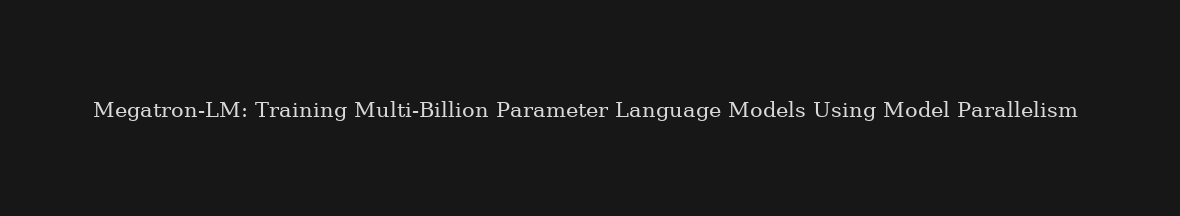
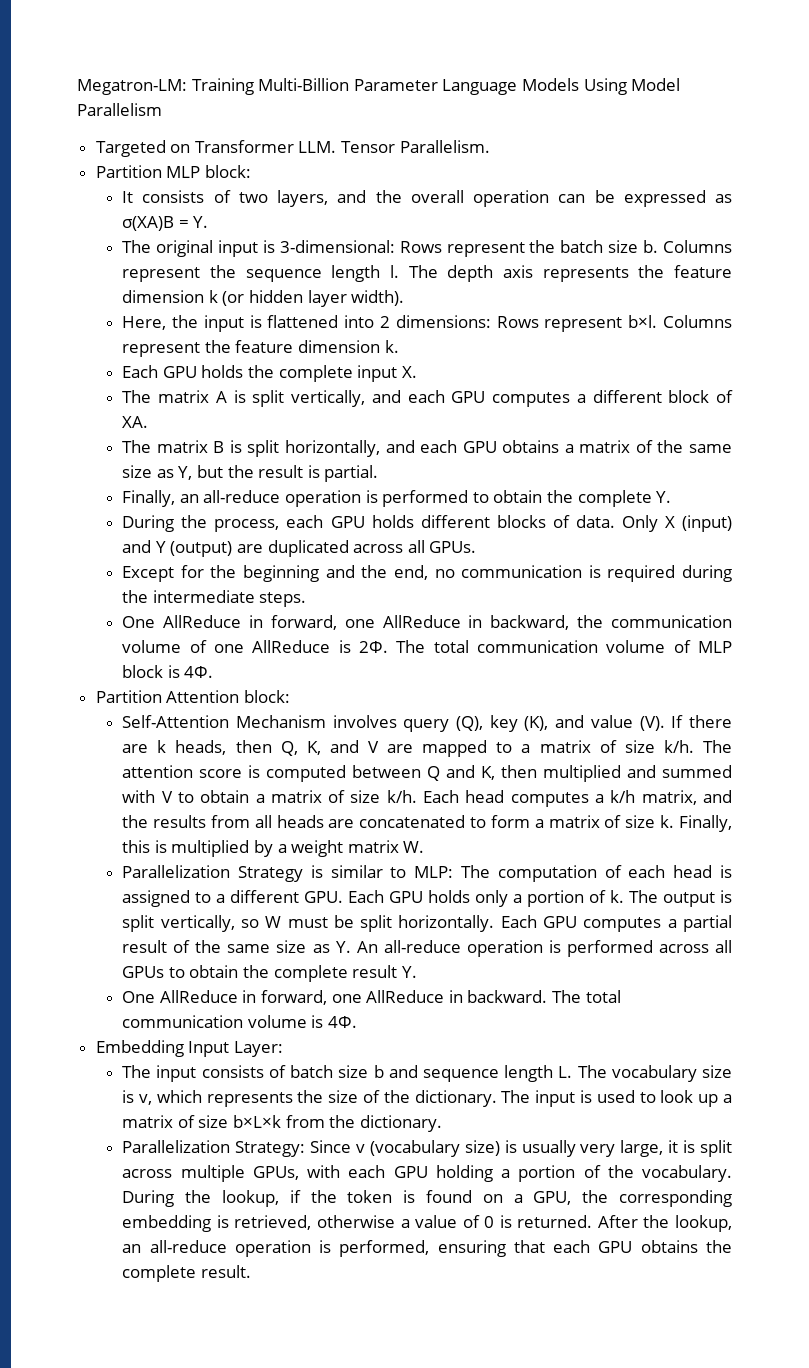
(1078, 109) none -> [95,140,490,157] [95,165,251,178] [122,190,732,207] [122,216,209,231] [122,240,733,257] [122,265,732,282] [122,290,405,307] [122,315,732,332] [122,340,399,357] [122,365,417,382] [122,390,733,407] [122,416,149,428] [122,440,732,457] [122,465,379,482] [122,490,672,507] [122,515,732,532] [122,540,477,557] [122,565,732,582] [122,590,307,607] [122,615,732,630] [122,640,732,653] [122,665,214,678] [95,690,290,703] [122,715,732,732] [122,740,732,757] [122,765,733,782] [122,790,733,807] [122,815,732,832] [122,840,425,857] [122,865,732,882] [122,890,733,907] [122,915,732,932] [122,940,732,957] [122,965,417,982] [122,990,621,1005] [122,1015,358,1028] [95,1040,283,1057] [122,1065,732,1082] [122,1090,732,1107] [122,1115,442,1132] [122,1140,732,1157] [122,1165,732,1182] [122,1190,732,1207] [122,1215,732,1232] [122,1240,733,1257] [122,1265,251,1282] // Targeted on Transformer LLM. Tensor Parallelism. // Partition MLP block: // It consists of two layers, and the overall operation can be expressed as σ(XA)B = Y. // The original input is 3-dimensional: Rows represent the batch size b. Columns represent the sequence length l. The depth axis represents the feature dimension k (or hidden layer width). // Here, the input is flattened into 2 dimensions: Rows represent b×l. Columns represent the feature dimension k. // Each GPU holds the complete input X. // The matrix A is split vertically, and each GPU computes a different block of XA. // The matrix B is split horizontally, and each GPU obtains a matrix of the same size as Y, but the result is partial. // Finally, an all-reduce operation is performed to obtain the complete Y. // During the process, each GPU holds different blocks of data. Only X (input) and Y (output) are duplicated across all GPUs. // Except for the beginning and the end, no communication is required during the intermediate steps. // One AllReduce in forward, one AllReduce in backward, the communication volume of one AllReduce is 2Φ. The total communication volume of MLP block is 4Φ. // Partition Attention block: // Self-Attention Mechanism involves query (Q), key (K), and value (V). If there are k heads, then Q, K, and V are mapped to a matrix of size k/h. The attention score is computed between Q and K, then multiplied and summed with V to obtain a matrix of size k/h. Each head computes a k/h matrix, and the results from all heads are concatenated to form a matrix of size k. Finally, this is multiplied by a weight matrix W. // Parallelization Strategy is similar to MLP: The computation of each head is assigned to a different GPU. Each GPU holds only a portion of k. The output is split vertically, so W must be split horizontally. Each GPU computes a partial result of the same size as Y. An all-reduce operation is performed across all GPUs to obtain the complete result Y. // One AllReduce in forward, one AllReduce in backward. The total communication volume is 4Φ. // Embedding Input Layer: // The input consists of batch size b and sequence length L. The vocabulary size is v, which represents the size of the dictionary. The input is used to look up a matrix of size b×L×k from the dictionary. // Parallelization Strategy: Since v (vocabulary size) is usually very large, it is split across multiple GPUs, with each GPU holding a portion of the vocabulary. During the lookup, if the token is found on a GPU, the corresponding embedding is retrieved, otherwise a value of 0 is returned. After the lookup, an all-reduce operation is performed, ensuring that each GPU obtains the complete result.

